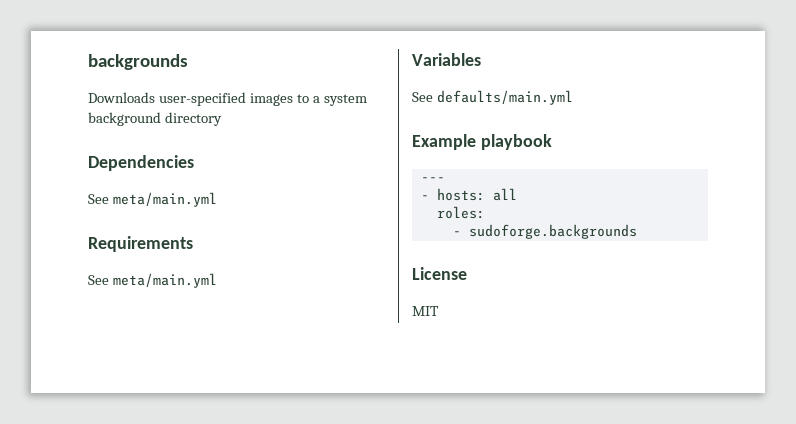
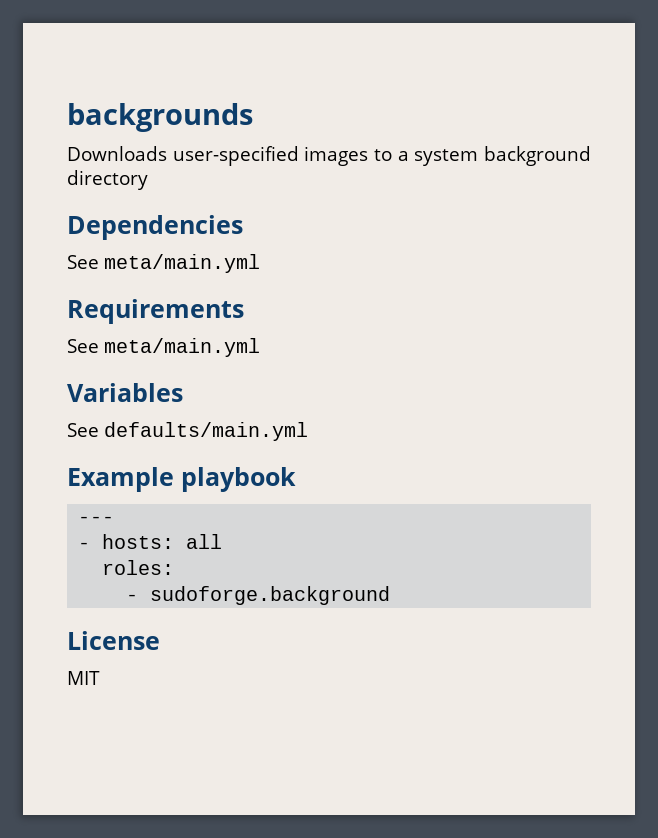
[468,224,637,239] sudoforge.backgrounds -> [150,586,391,605] sudoforge.background

